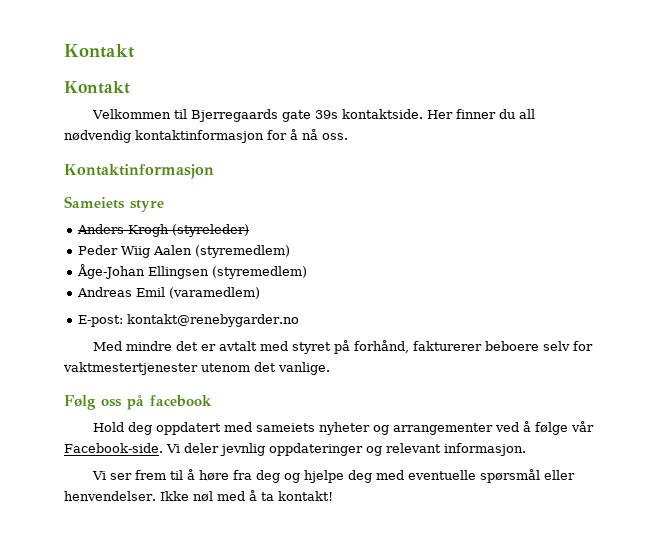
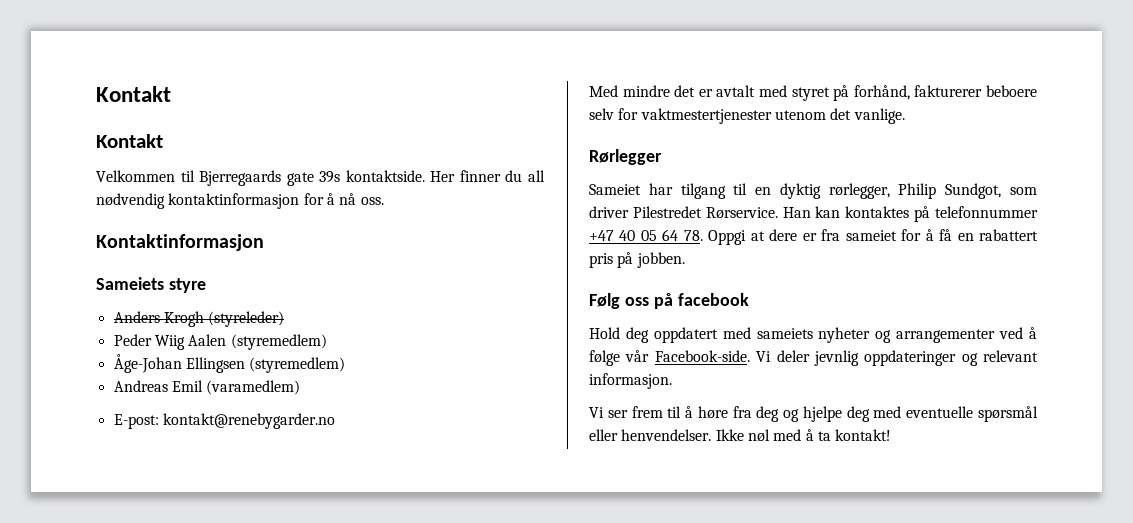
(330, 368) none -> [589,149,662,165] [589,183,1037,199] [589,206,1038,222] [589,229,1038,245] [589,252,685,268] // Rørlegger // Sameiet har tilgang til en dyktig rørlegger, Philip Sundgot, som driver Pilestredet Rørservice. Han kan kontaktes på telefonnummer +47 40 05 64 78. Oppgi at dere er fra sameiet for å få en rabattert pris på jobben.

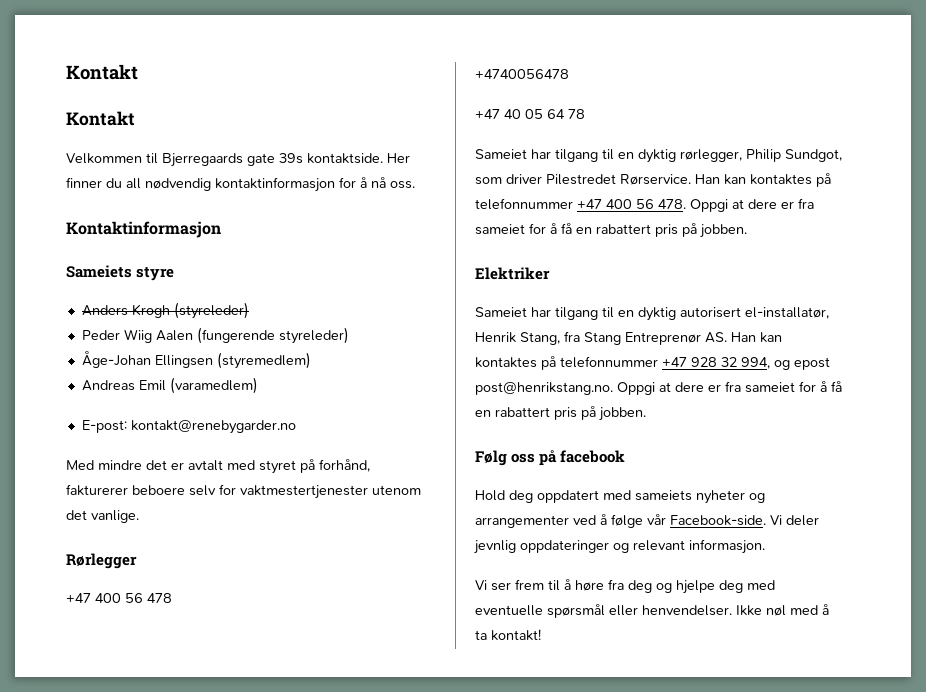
[230,334,327,350] (styremedlem) -> [196,327,349,344] (fungerende styreleder)
(662, 157) none -> [66,593,172,603] [475,69,569,79] [475,109,585,119] // +47 400 56 478 // +4740056478 // +47 40 05 64 78
[619,229,703,241] 40 05 64 78. -> [606,198,814,212] [475,223,747,238] [475,267,550,280] [475,307,829,321] [475,331,782,345] [475,356,830,370] [475,382,613,395] 400 56 478. Oppgi at dere er fra sameiet for å få en rabattert pris på jobben. // Elektriker // Sameiet har tilgang til en dyktig autorisert el-installatør, Henrik Stang, fra Stang Entreprenør AS. Han kan kontaktes på telefonnummer +47 928 32 994, og epost post@henrikstang.no.

